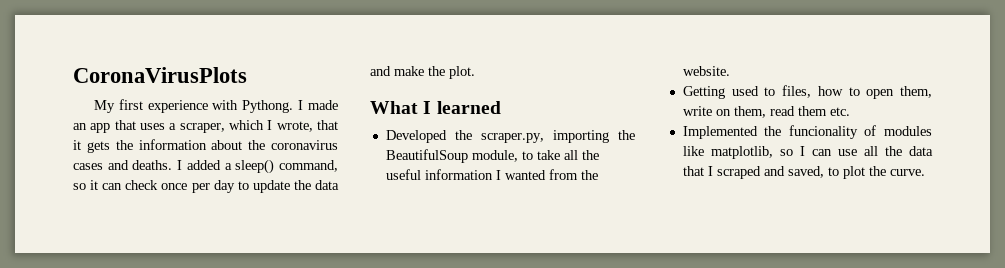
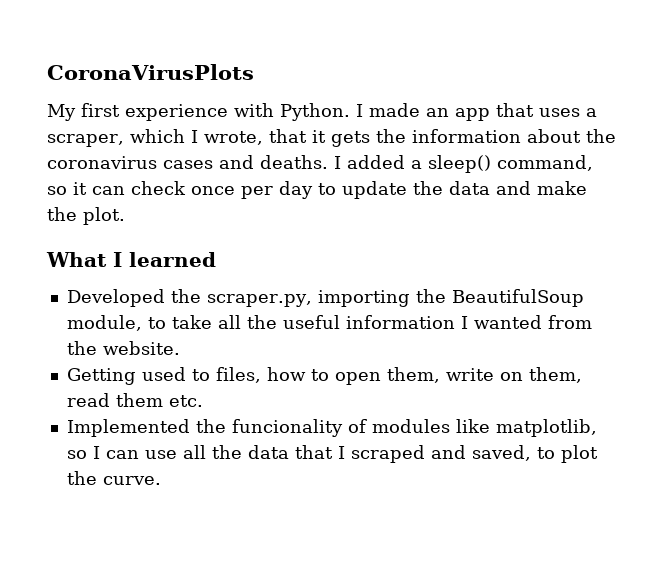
[242,100,294,113] Pythong. -> [280,103,350,121] Python.

